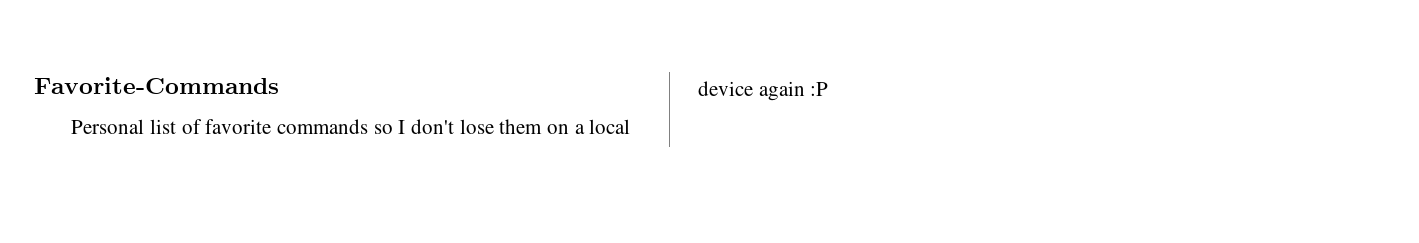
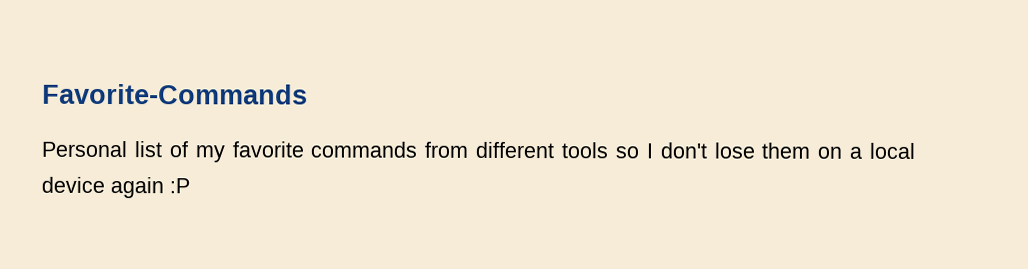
(202, 126) none -> [194,145,225,163] my
(369, 126) none -> [424,141,608,159] from different tools

